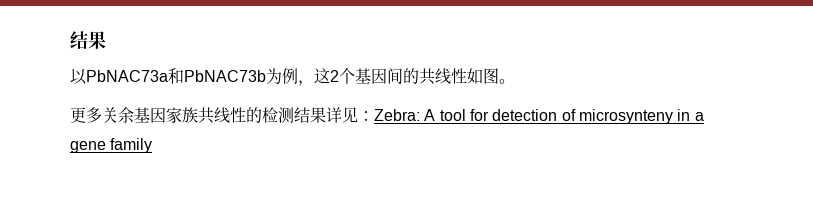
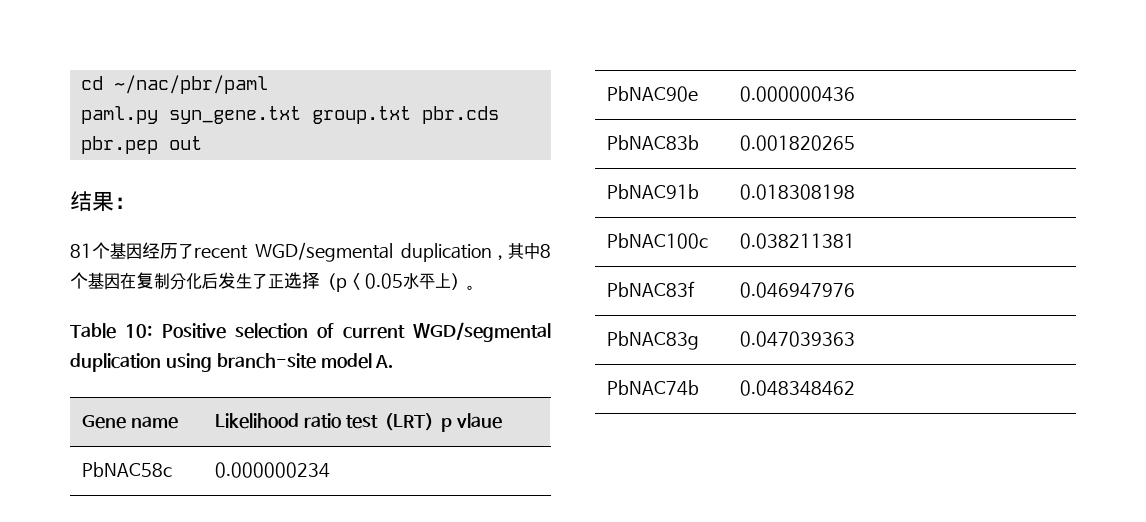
[70,31,106,50] [70,68,515,86] [70,107,704,124] [70,138,153,153] 结果 // 以PbNAC73a和PbNAC73b为例，这2个基因间的共线性如图。 // 更多关余基因家族共线性的检测结果详见：Zebra: A tool for detection of microsynteny in a gene family -> [80,75,268,94] [80,106,499,124] [80,136,202,154] [70,191,136,212] [70,242,551,262] [70,272,475,292] [70,322,551,342] [70,353,394,372] [82,415,178,429] [215,413,502,432] [82,462,173,477] [215,462,331,478] [607,86,699,102] [740,86,856,102] [607,135,700,150] [740,135,856,151] [607,184,700,199] [740,184,856,200] [607,233,709,249] [740,233,856,249] [607,281,696,297] [740,282,856,298] [607,331,700,350] [740,331,856,347] [607,380,700,396] [740,380,856,396] cd ~/nac/pbr/paml // paml.py syn_gene.txt group.txt pbr.cds pbr.pep out // 结果： // 81个基因经历了recent WGD/segmental duplication，其中8个基因在复制分化后发生了正选择（p < 0.05水平上）。 // Table 10: Positive selection of current WGD/segmental duplication using branch-site model A. // Gene name | Likelihood ratio test（LRT）p vlaue // PbNAC58c | 0.000000234 // PbNAC90e | 0.000000436 // PbNAC83b | 0.001820265 // PbNAC91b | 0.018308198 // PbNAC100c | 0.038211381 // PbNAC83f | 0.046947976 // PbNAC83g | 0.047039363 // PbNAC74b | 0.048348462

